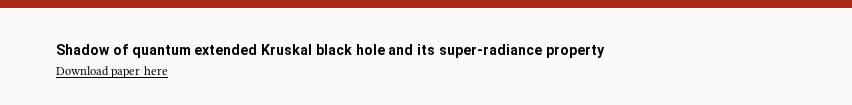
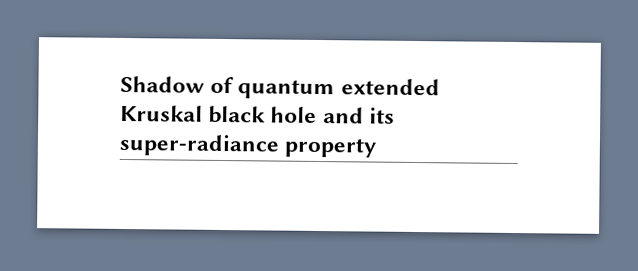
[56,66,168,78] // Download paper here -> (377, 147) none

